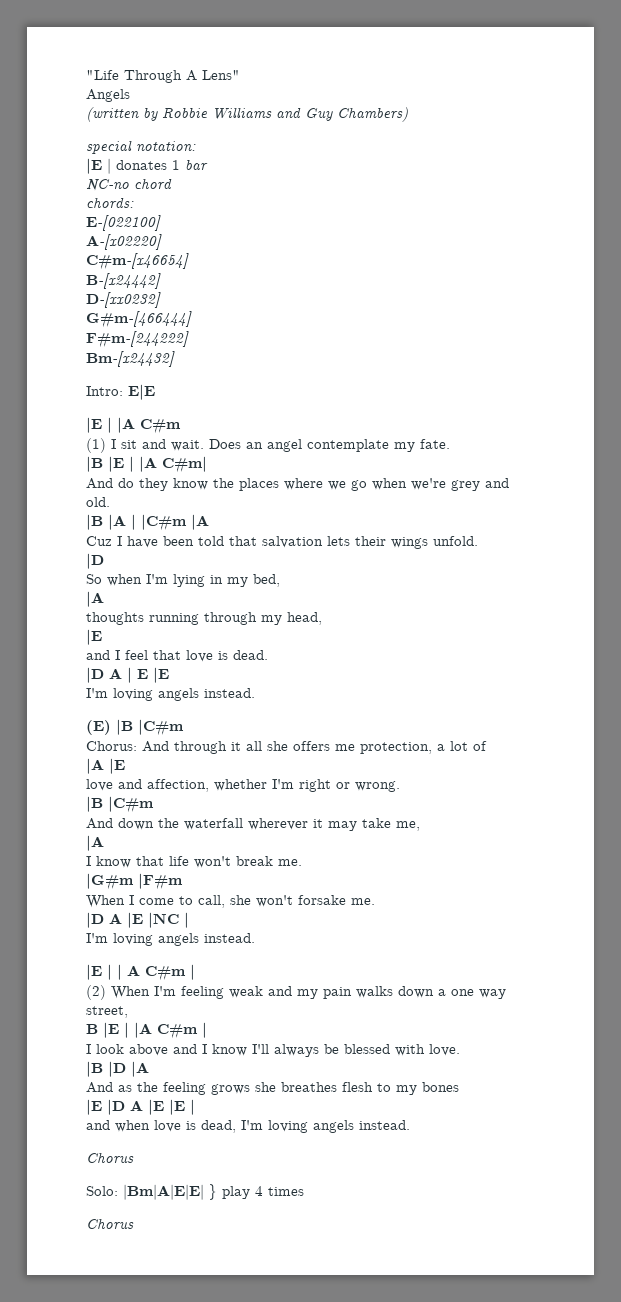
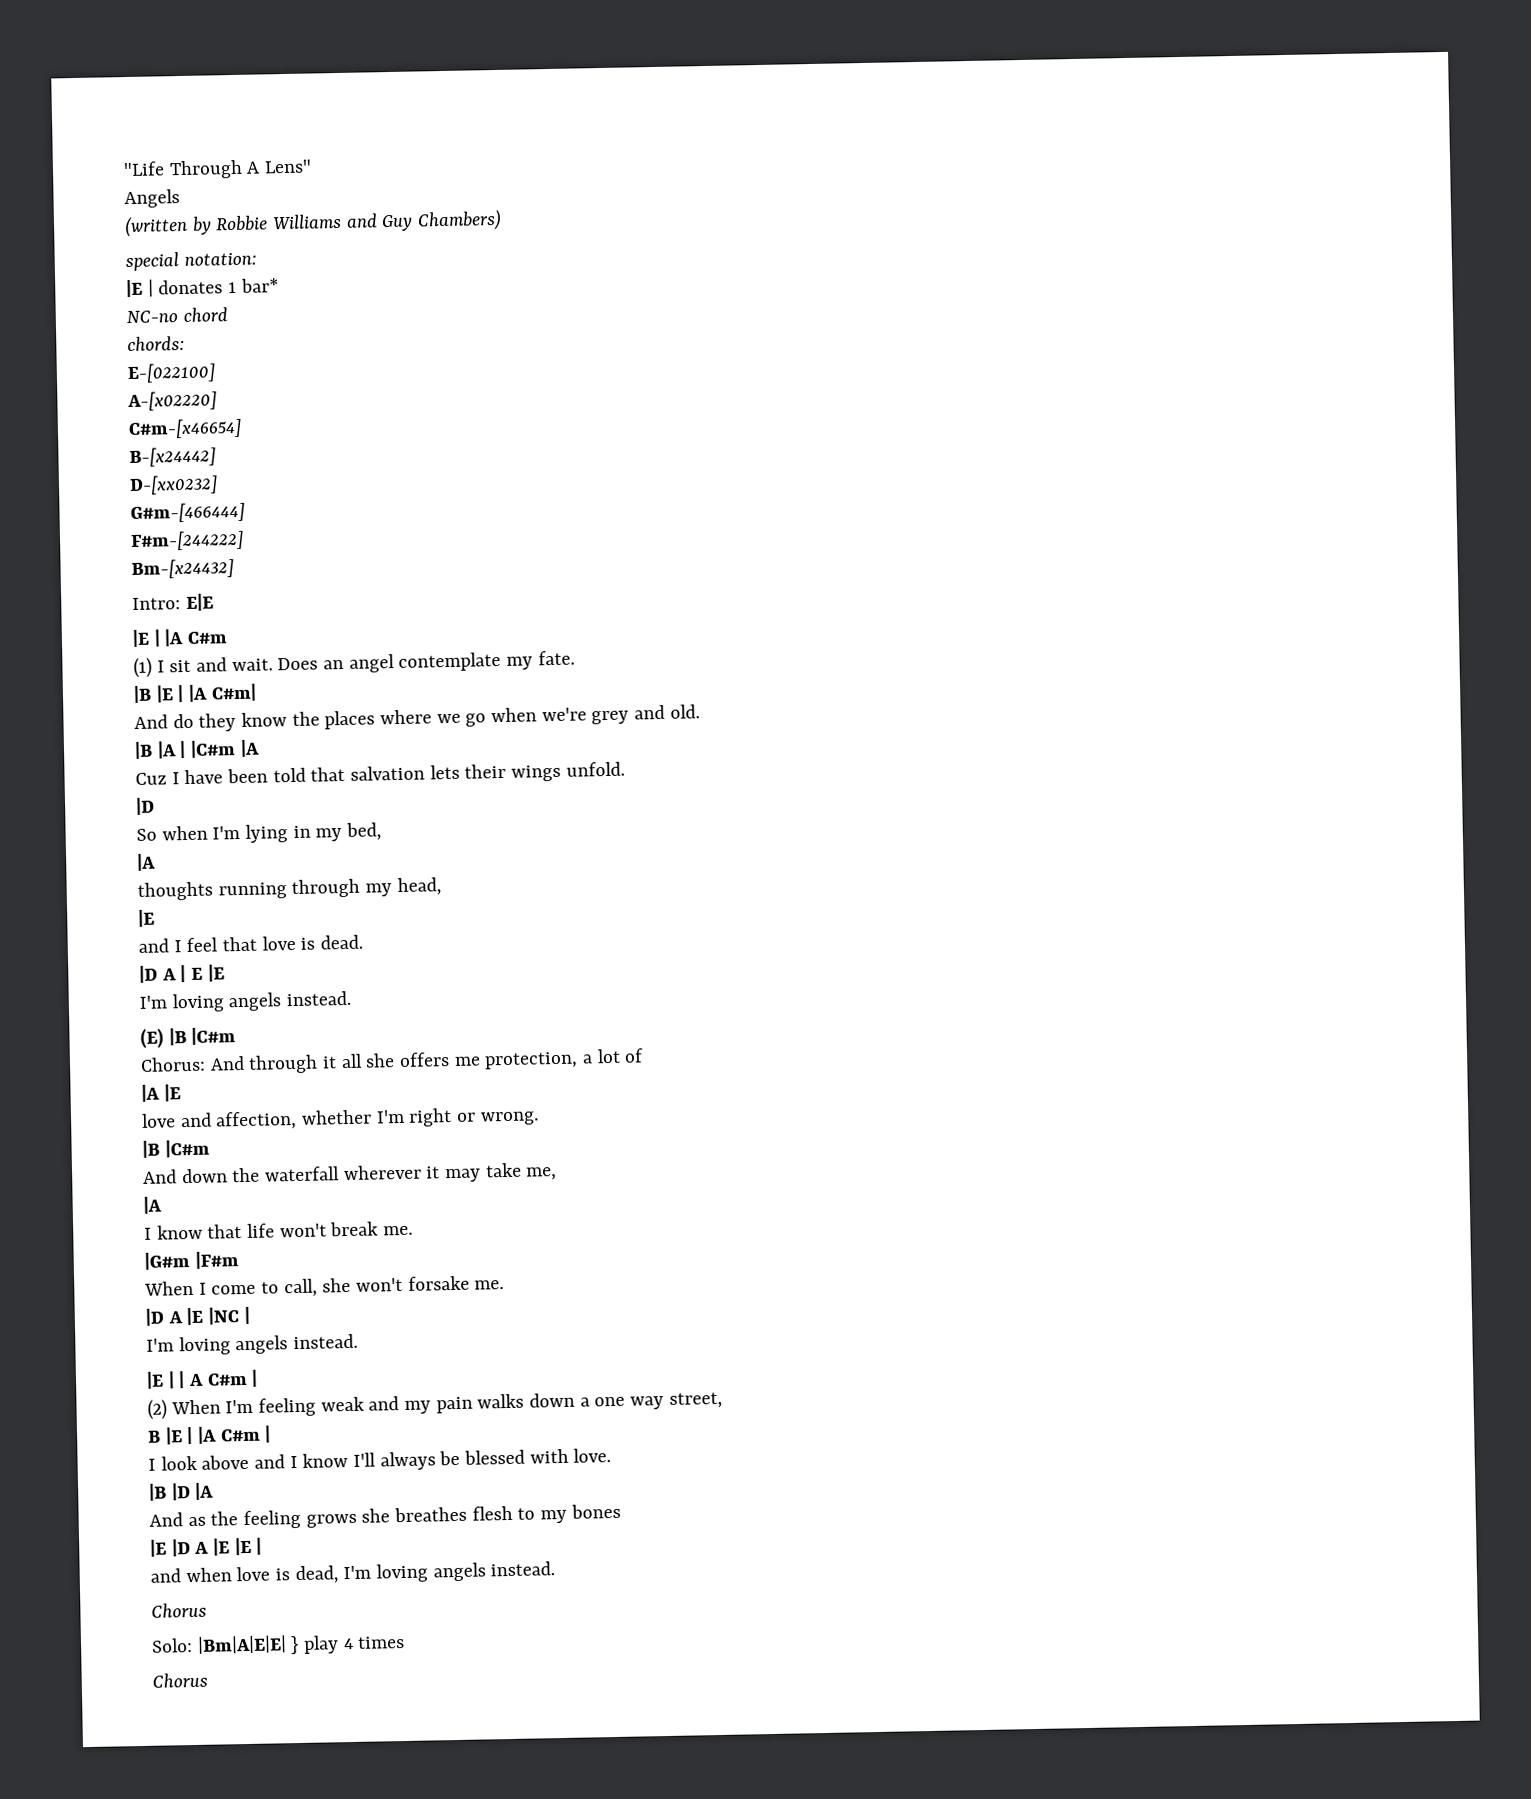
[185,160,208,170] bar -> [240,278,279,293] bar*

